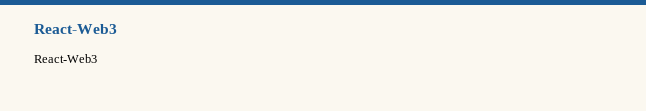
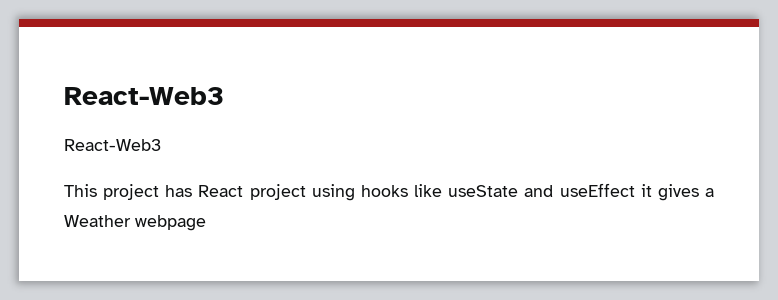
(97, 58) none -> [64,183,714,201] [64,215,206,231] // This project has React project using hooks like useState and useEffect it gives a Weather webpage

